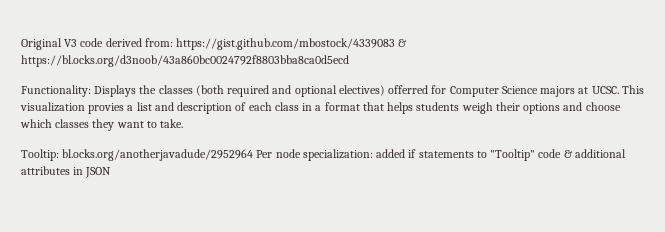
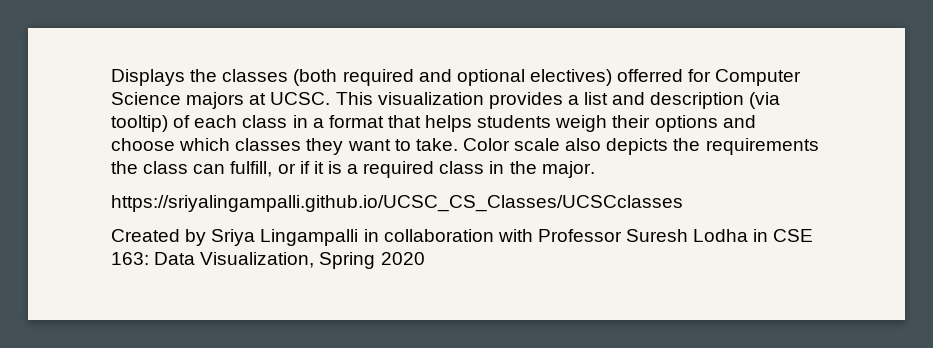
[21,38,408,50] [21,55,349,67] [21,85,91,97] Original V3 code derived from: https://gist.github.com/mbostock/4339083 & https://bl.ocks.org/d3noob/43a860bc0024792f8803bba8ca0d5ecd // Functionality: -> (111, 77) none
[88,103,125,114] provies -> [488,92,563,109] provides
(233, 108) none -> [749,92,781,109] [111,115,168,132] (via tooltip)
[21,149,626,161] [21,166,112,178] // Tooltip: bl.ocks.org/anotherjavadude/2952964 Per node specialization: added if statements to "Tooltip" code & additional attributes in JSON -> [462,138,819,155] [111,161,595,178] [111,195,683,212] [111,229,814,246] [111,252,425,269] Color scale also depicts the requirements the class can fulfill, or if it is a required class in the major. // https://sriyalingampalli.github.io/UCSC_CS_Classes/UCSCclasses // Created by Sriya Lingampalli in collaboration with Professor Suresh Lodha in CSE 163: Data Visualization, Spring 2020

